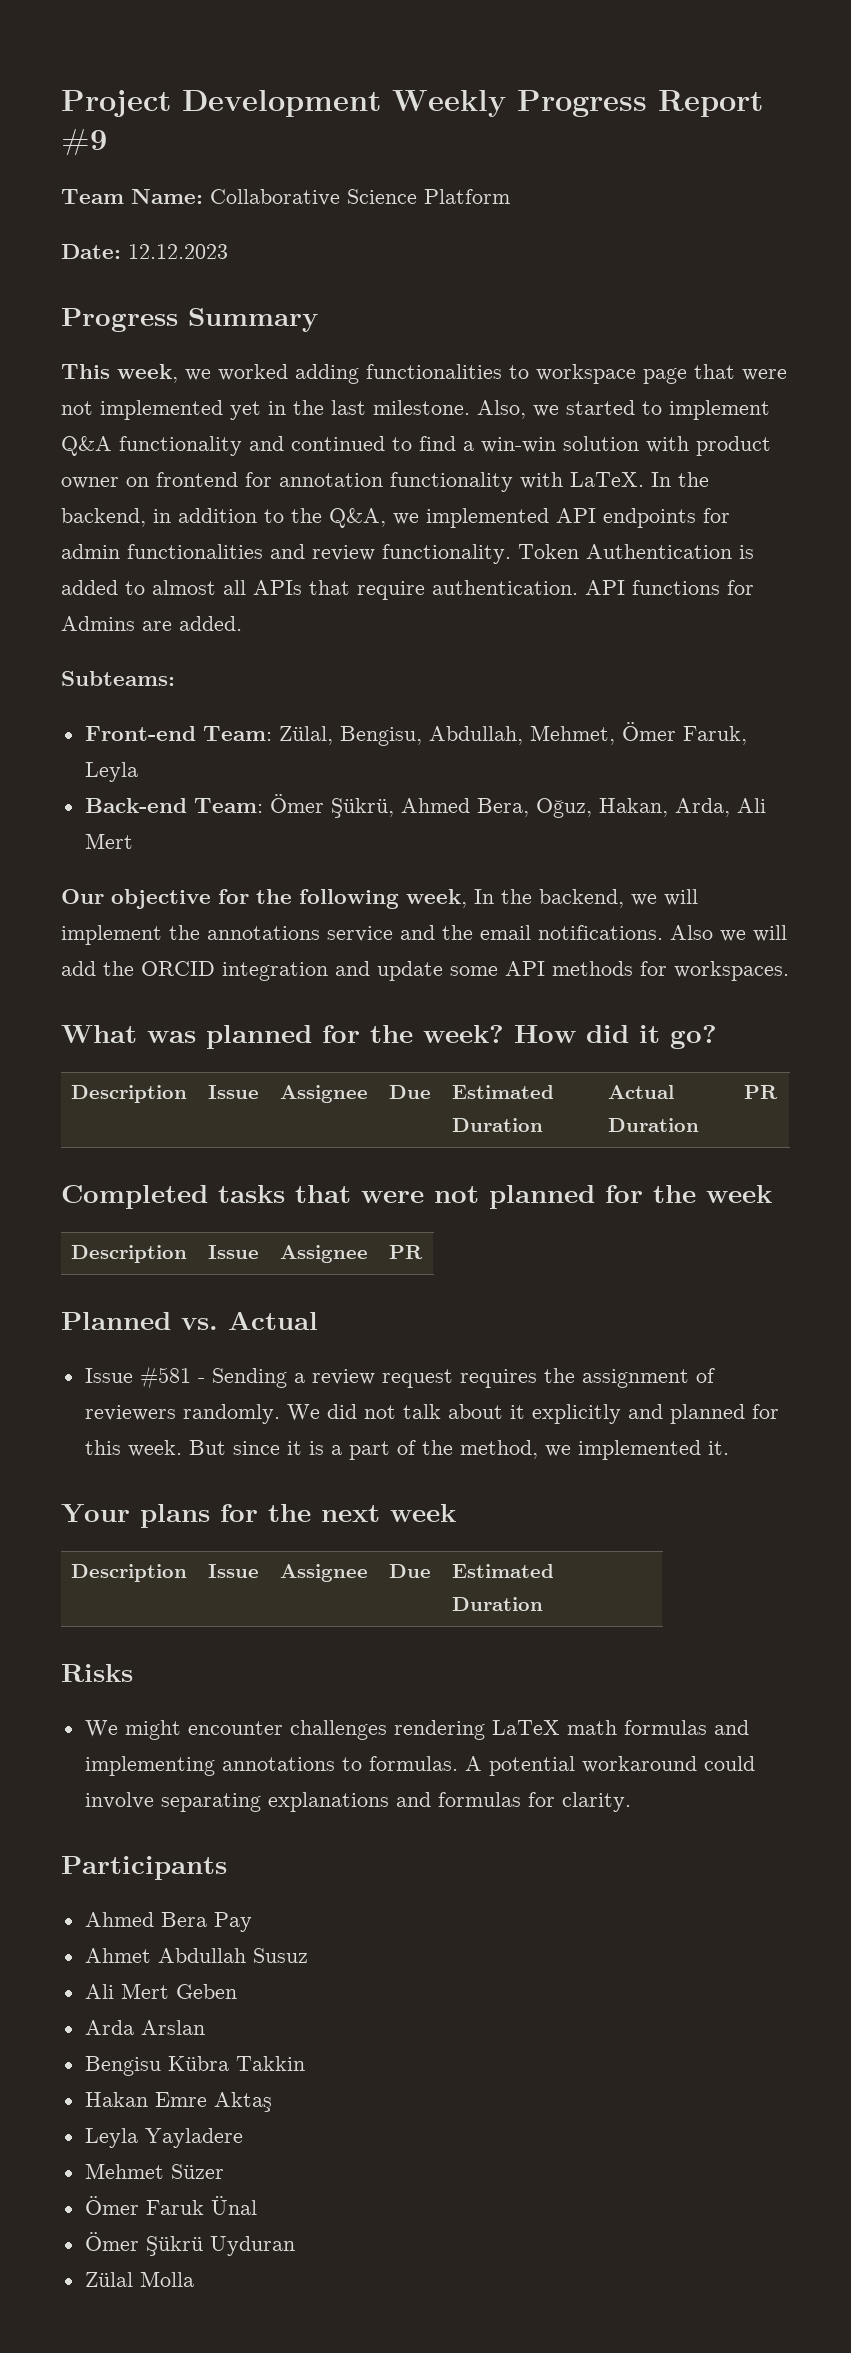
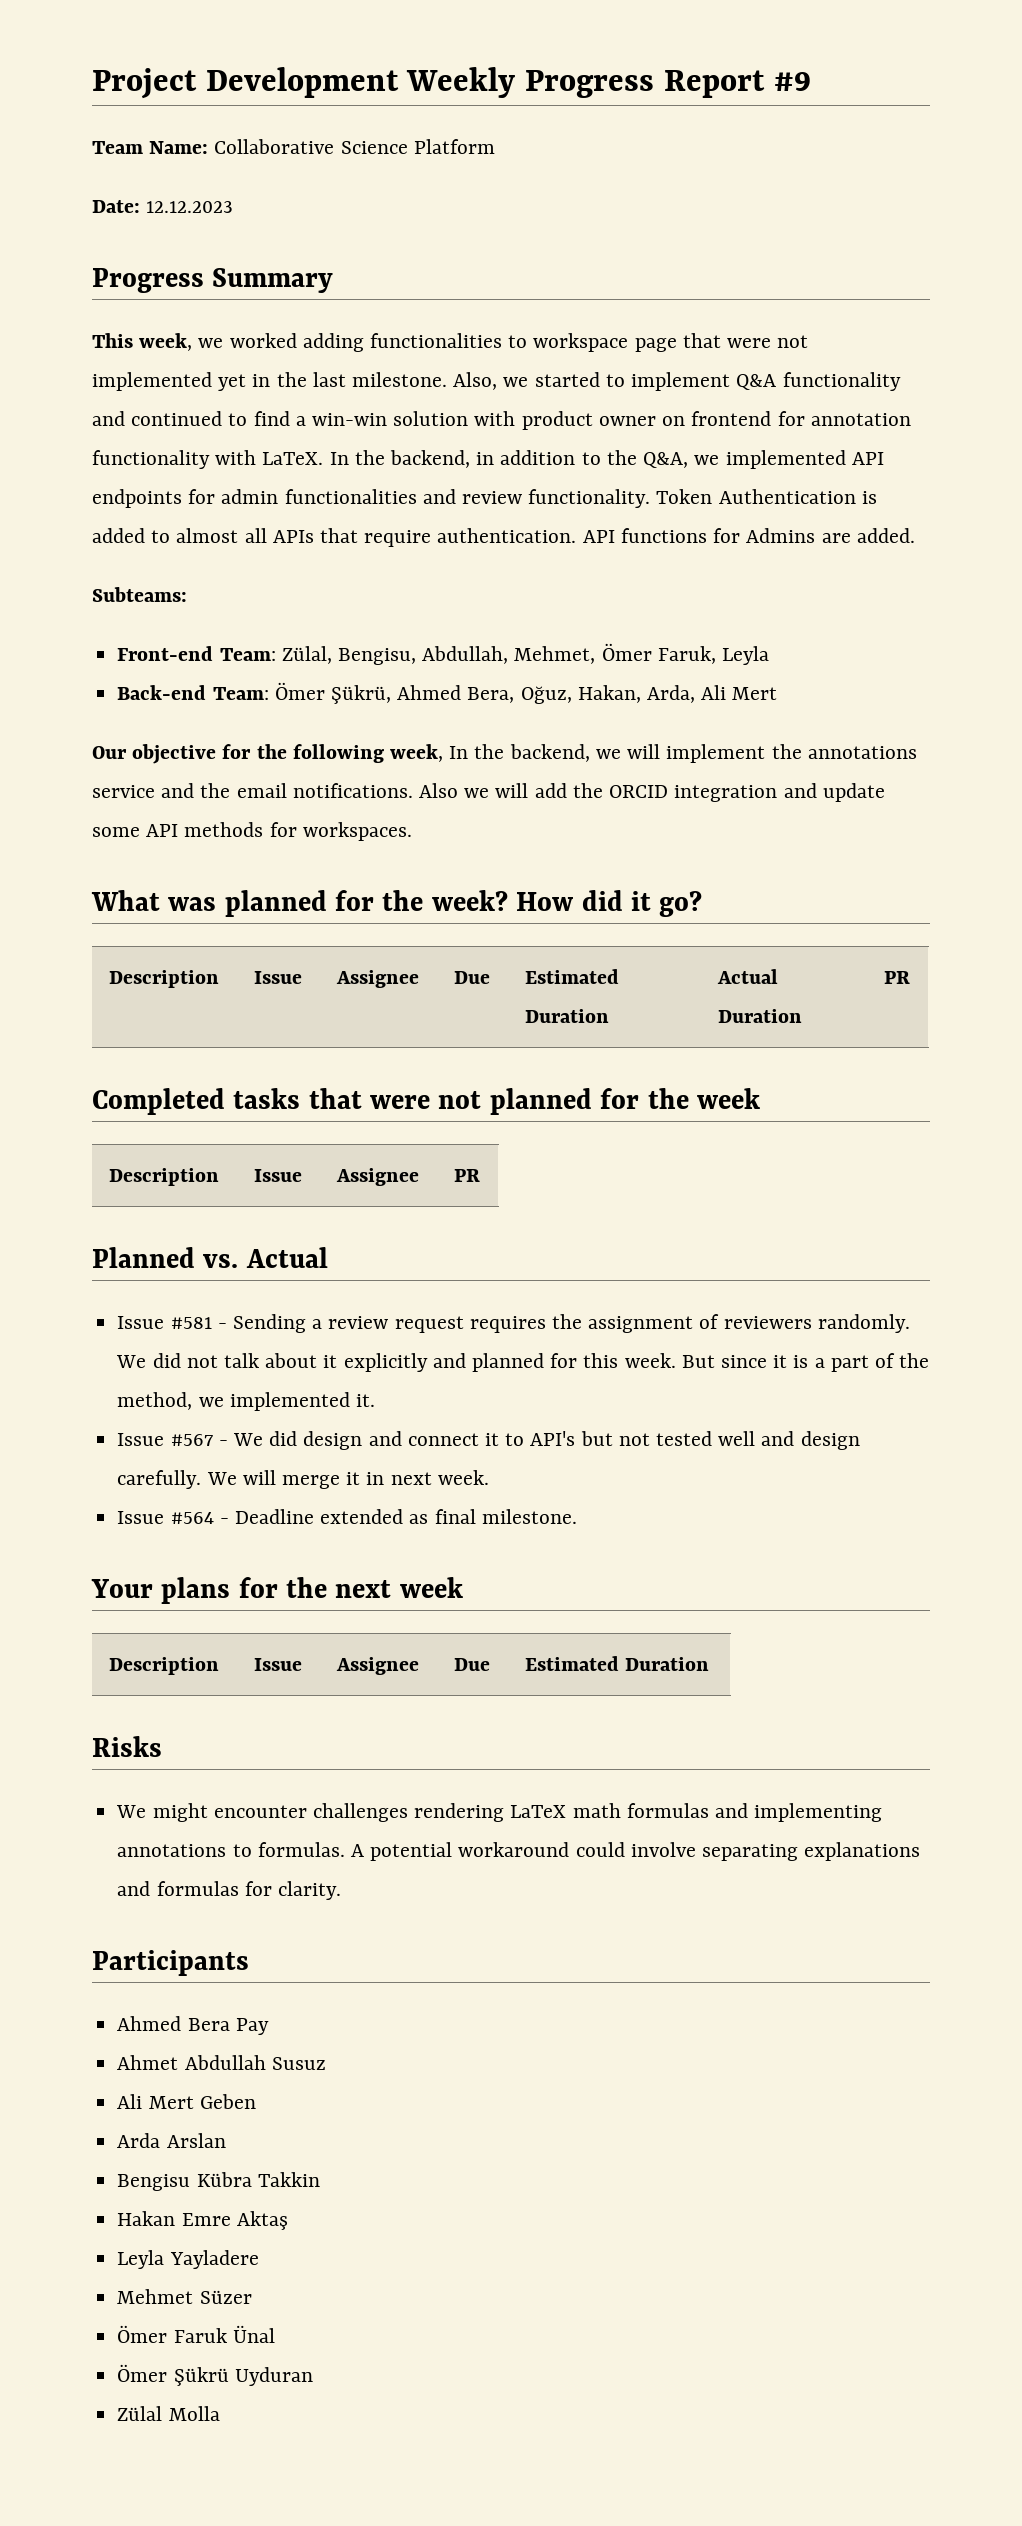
(729, 1448) none -> [117,1431,860,1450] [117,1470,489,1489] [117,1509,577,1524] // Issue #567 - We did design and connect it to API's but not tested well and design carefully. We will merge it in next week. // Issue #564 - Deadline extended as final milestone.

